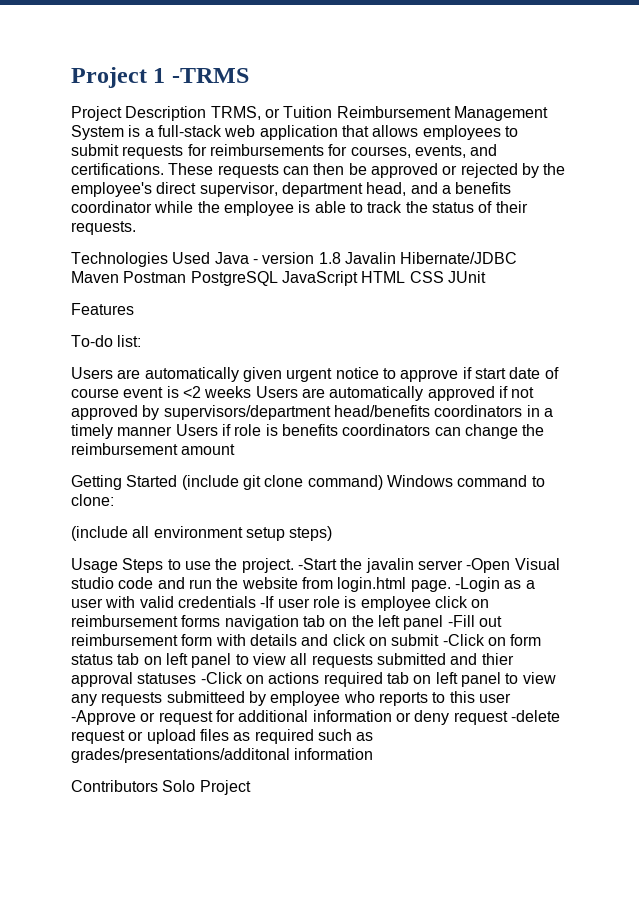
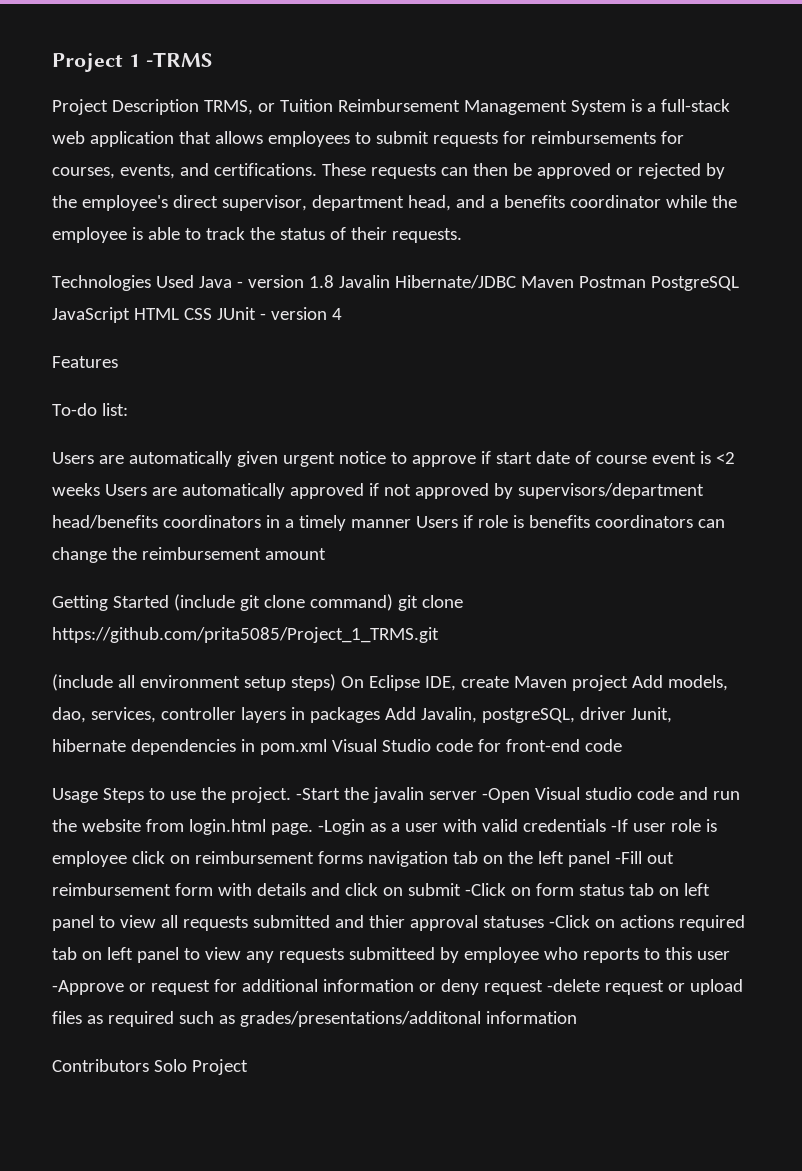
(486, 277) none -> [259,307,342,320] - version 4
[386,475,545,487] [71,494,114,506] Windows command to clone: -> [397,595,463,611] [52,627,439,643] git clone https://github.com/prita5085/Project_1_TRMS.git
(333, 533) none -> [340,675,728,691] [52,707,672,723] [52,739,622,755] On Eclipse IDE, create Maven project Add models, dao, services, controller layers in packages Add Javalin, postgreSQL, driver Junit, hibernate dependencies in pom.xml Visual Studio code for front-end code

